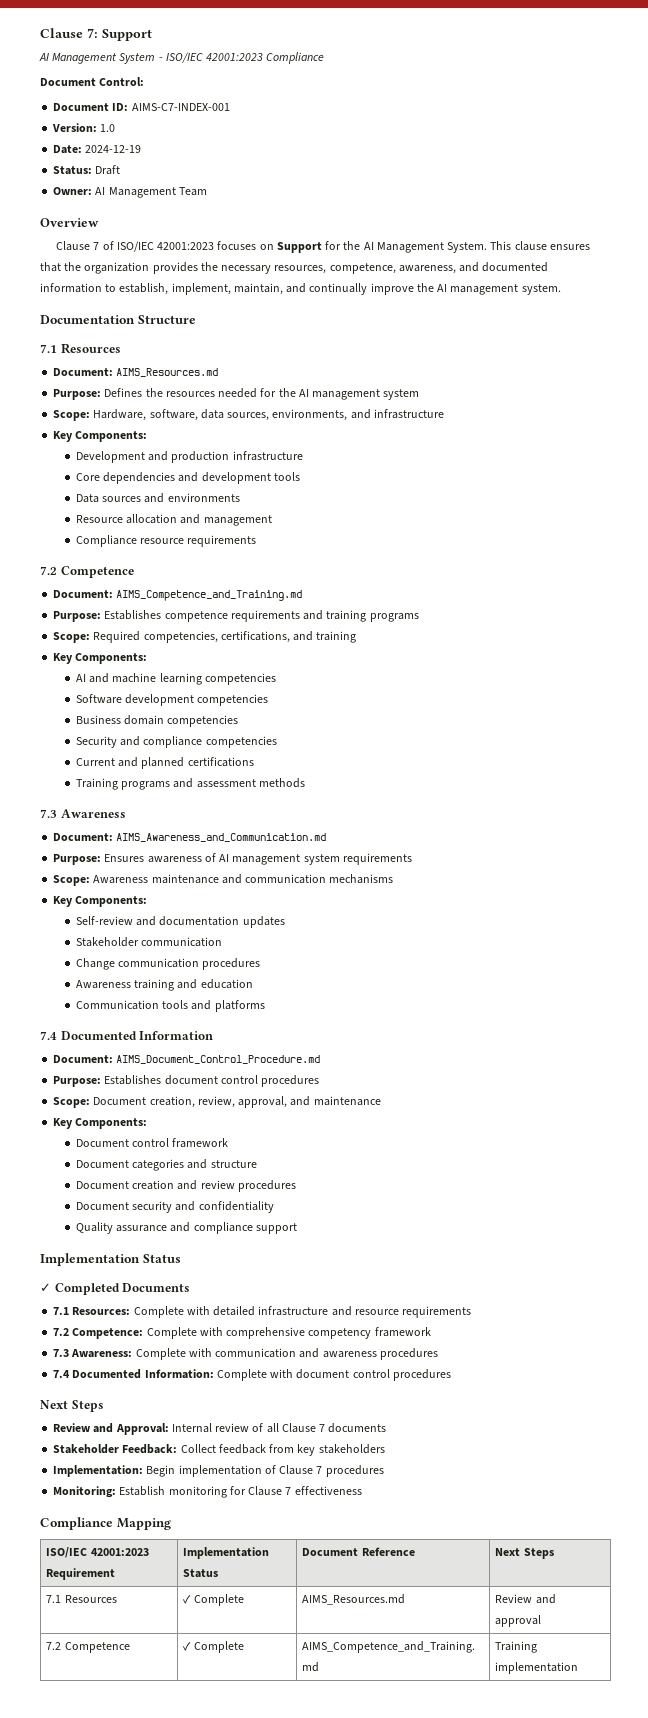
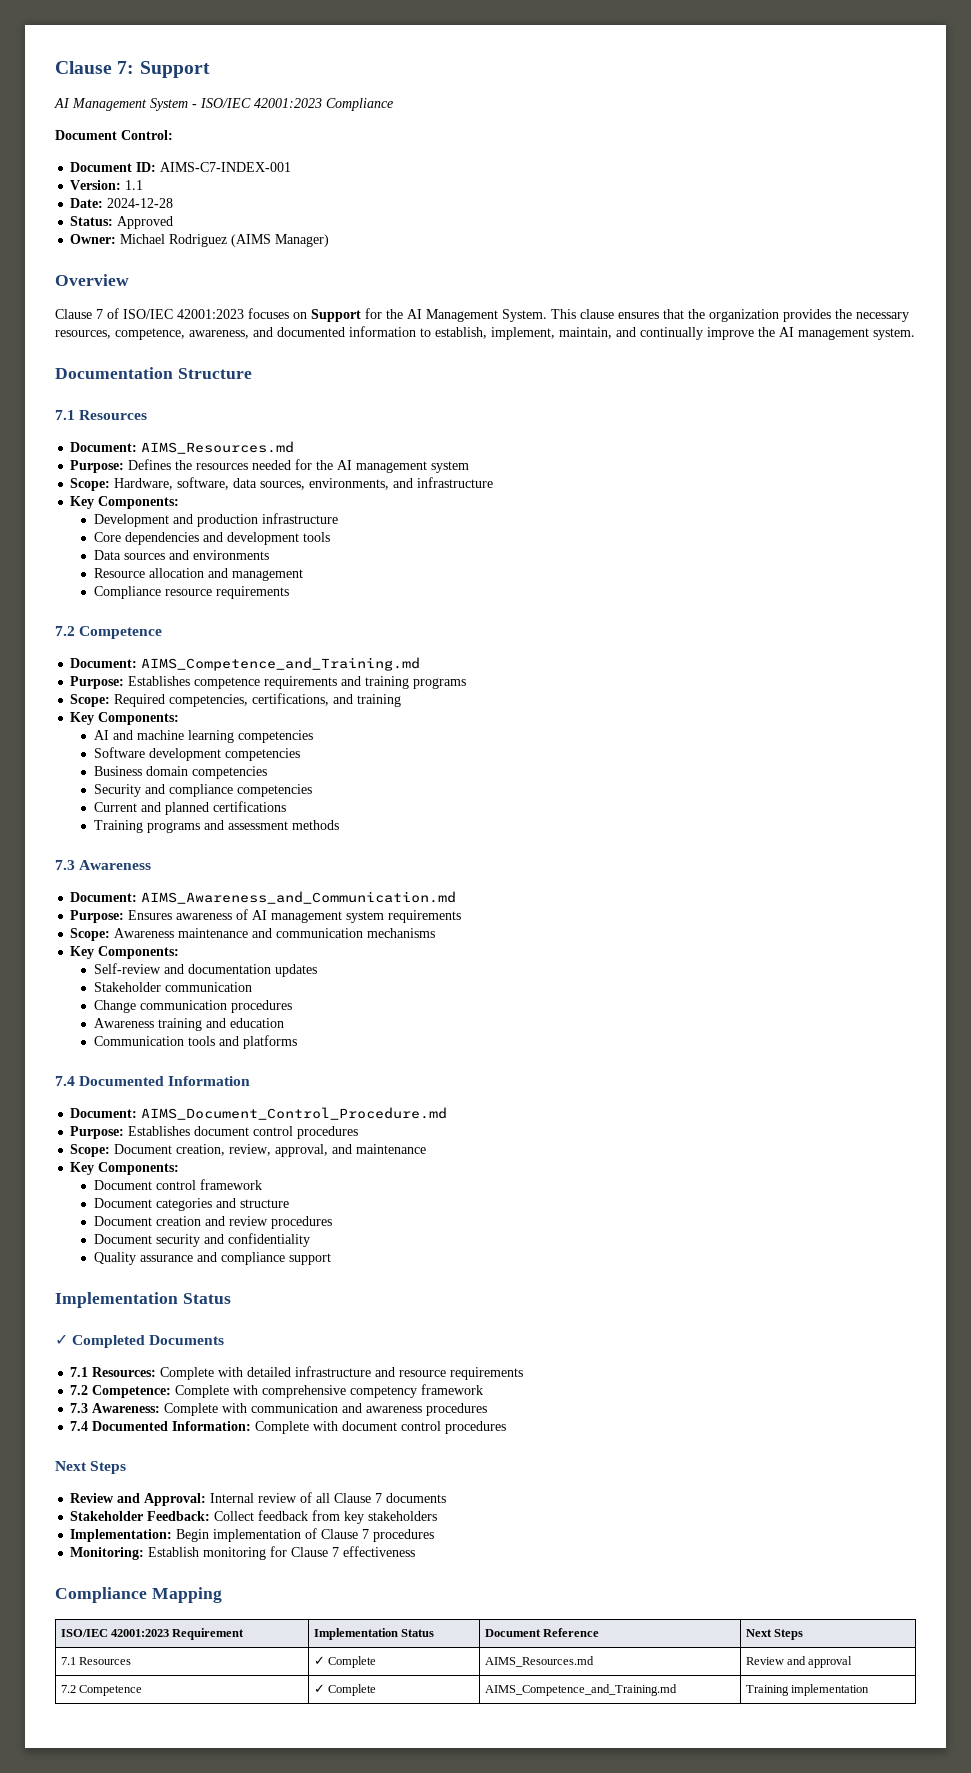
[100,124,116,132] 1.0 -> [125,180,144,190] 1.1
[85,145,142,153] 2024-12-19 -> [107,198,174,208] 2024-12-28
[95,165,121,175] Draft -> [117,216,174,229] Approved
[95,187,207,198] AI Management Team -> [120,234,330,247] Michael Rodriguez (AIMS Manager)

